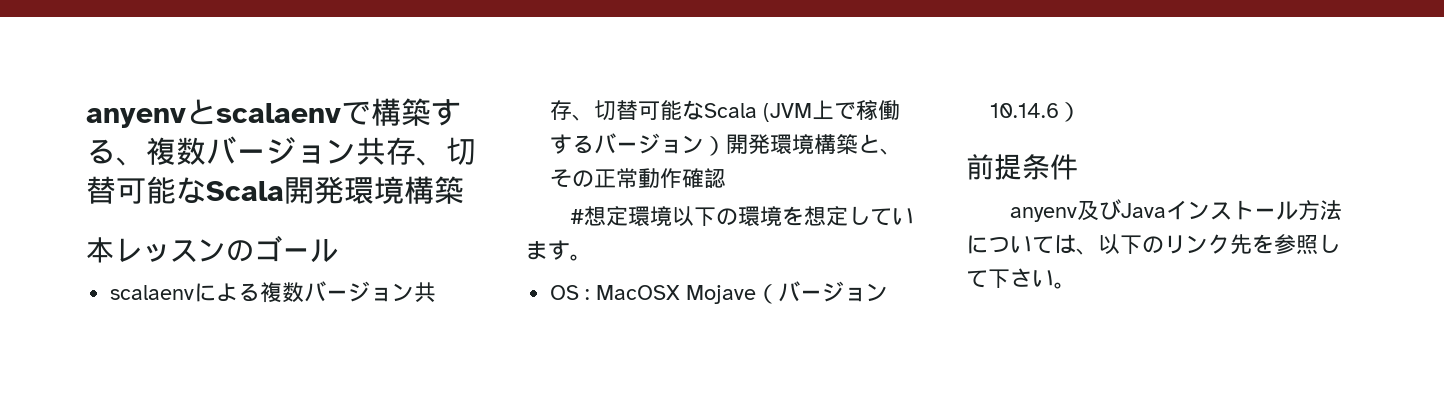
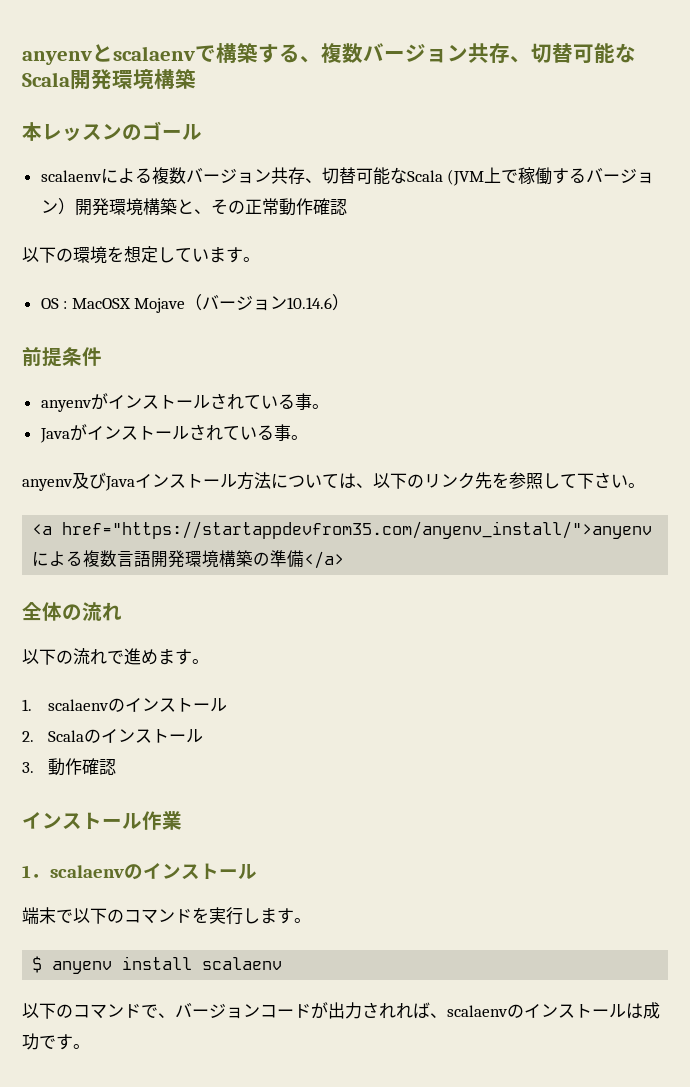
[570,206,673,227] #想定環境 -> (347, 206) none
(1078, 167) none -> [40,393,329,412] [39,424,308,443] // anyenvがインストールされている事。 // Javaがインストールされている事。
(1076, 285) none -> [32,521,653,539] [32,550,345,569] [22,602,122,622] [22,648,209,665] [22,698,228,712] [22,729,204,743] [22,758,117,776] [22,811,182,830] [22,863,257,880] [22,907,311,925] [32,956,283,974] [22,1002,660,1019] [22,1033,90,1050] // <a href="https://startappdevfrom35.com/anyenv_install/">anyenvによる複数言語開発環境構築の準備</a> // 全体の流れ // 以下の流れで進めます。 // 1. scalaenvのインストール // 2. Scalaのインストール // 3.動作確認 // インストール作業 // 1．scalaenvのインストール // 端末で以下のコマンドを実行します。 // $ anyenv install scalaenv // 以下のコマンドで、バージョンコードが出力されれば、scalaenvのインストールは成功です。

